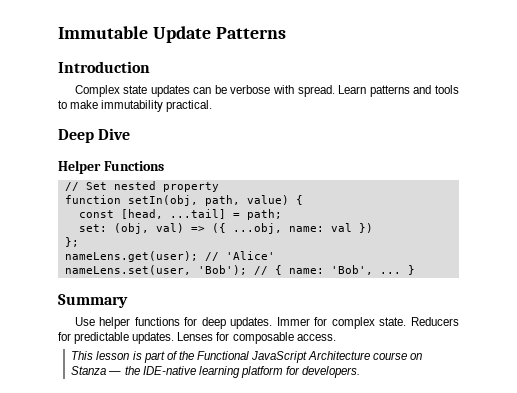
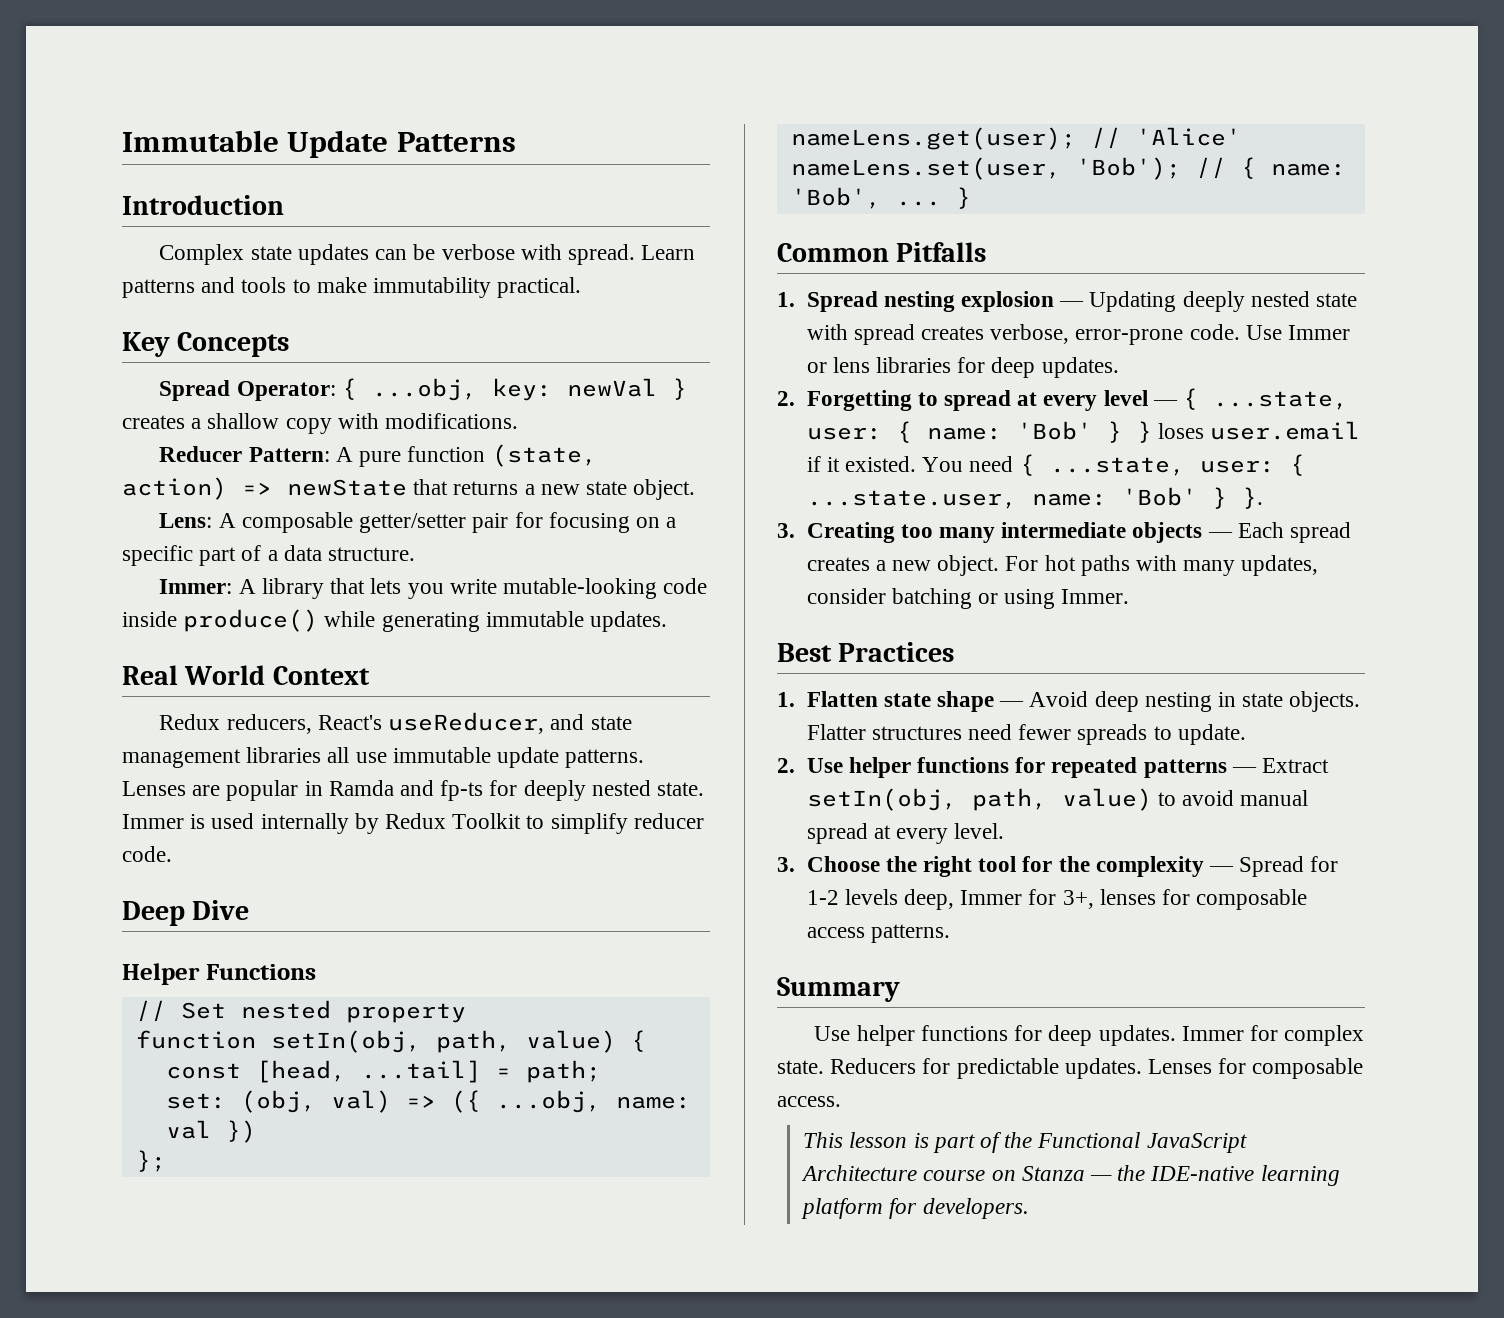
(213, 106) none -> [122,332,290,357] [159,378,687,401] [122,413,519,434] [159,444,597,467] [122,477,696,500] [159,512,677,533] [122,545,416,566] [159,578,708,599] [122,609,668,632] [122,665,370,685] [159,712,632,734] [122,747,645,768] [122,780,705,801] [122,813,704,834] [122,846,172,862] // Key Concepts // Spread Operator: { ...obj, key: newVal } creates a shallow copy with modifications. // Reducer Pattern: A pure function (state, action) => newState that returns a new state object. // Lens: A composable getter/setter pair for focusing on a specific part of a data structure. // Immer: A library that lets you write mutable-looking code inside produce() while generating immutable updates. // Real World Context // Redux reducers, React's useReducer, and state management libraries all use immutable update patterns. Lenses are popular in Ramda and fp-ts for deeply nested state. Immer is used internally by Redux Toolkit to simplify reducer code.
(415, 270) none -> [777,242,987,262] [777,291,1357,312] [806,324,1350,345] [806,357,1119,378] [777,388,1348,411] [806,421,1360,443] [806,454,1305,476] [806,487,1263,509] [777,522,1351,543] [806,555,1319,576] [806,588,1130,609] [777,642,955,662] [777,691,1361,712] [806,724,1246,745] [777,757,1329,778] [806,788,1309,811] [806,823,1005,844] [777,856,1339,877] [806,889,1308,910] [806,924,950,943] // Common Pitfalls // 1. Spread nesting explosion — Updating deeply nested state with spread creates verbose, error-prone code. Use Immer or lens libraries for deep updates. // 2. Forgetting to spread at every level — { ...state, user: { name: 'Bob' } } loses user.email if it existed. You need { ...state, user: { ...state.user, name: 'Bob' } }. // 3. Creating too many intermediate objects — Each spread creates a new object. For hot paths with many updates, consider batching or using Immer. // Best Practices // 1. Flatten state shape — Avoid deep nesting in state objects. Flatter structures need fewer spreads to update. // 2. Use helper functions for repeated patterns — Extract setIn(obj, path, value) to avoid manual spread at every level. // 3. Choose the right tool for the complexity — Spread for 1-2 levels deep, Immer for 3+, lenses for composable access patterns.

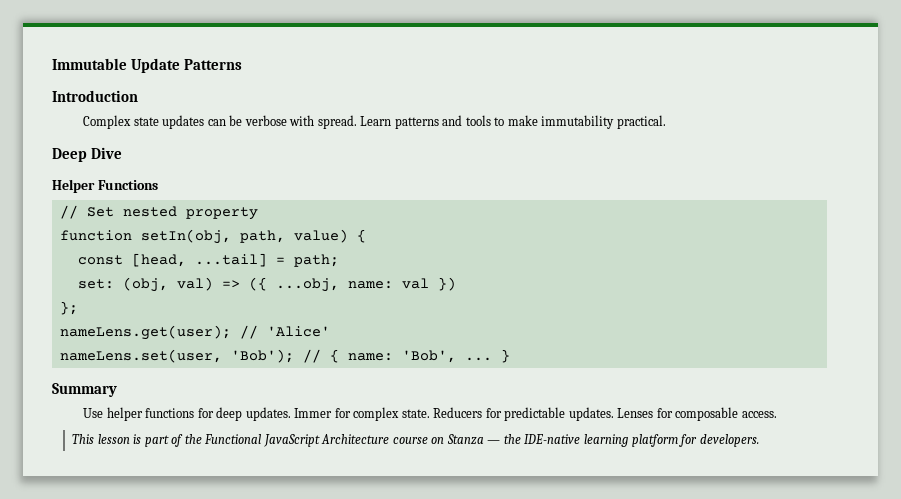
[122,332,290,357] [159,378,687,401] [122,413,519,434] [159,444,597,467] [122,477,696,500] [159,512,677,533] [122,545,416,566] [159,578,708,599] [122,609,668,632] [122,665,370,685] [159,712,632,734] [122,747,645,768] [122,780,705,801] [122,813,704,834] [122,846,172,862] // Key Concepts // Spread Operator: { ...obj, key: newVal } creates a shallow copy with modifications. // Reducer Pattern: A pure function (state, action) => newState that returns a new state object. // Lens: A composable getter/setter pair for focusing on a specific part of a data structure. // Immer: A library that lets you write mutable-looking code inside produce() while generating immutable updates. // Real World Context // Redux reducers, React's useReducer, and state management libraries all use immutable update patterns. Lenses are popular in Ramda and fp-ts for deeply nested state. Immer is used internally by Redux Toolkit to simplify reducer code. -> (666, 122) none
[777,242,987,262] [777,291,1357,312] [806,324,1350,345] [806,357,1119,378] [777,388,1348,411] [806,421,1360,443] [806,454,1305,476] [806,487,1263,509] [777,522,1351,543] [806,555,1319,576] [806,588,1130,609] [777,642,955,662] [777,691,1361,712] [806,724,1246,745] [777,757,1329,778] [806,788,1309,811] [806,823,1005,844] [777,856,1339,877] [806,889,1308,910] [806,924,950,943] // Common Pitfalls // 1. Spread nesting explosion — Updating deeply nested state with spread creates verbose, error-prone code. Use Immer or lens libraries for deep updates. // 2. Forgetting to spread at every level — { ...state, user: { name: 'Bob' } } loses user.email if it existed. You need { ...state, user: { ...state.user, name: 'Bob' } }. // 3. Creating too many intermediate objects — Each spread creates a new object. For hot paths with many updates, consider batching or using Immer. // Best Practices // 1. Flatten state shape — Avoid deep nesting in state objects. Flatter structures need fewer spreads to update. // 2. Use helper functions for repeated patterns — Extract setIn(obj, path, value) to avoid manual spread at every level. // 3. Choose the right tool for the complexity — Spread for 1-2 levels deep, Immer for 3+, lenses for composable access patterns. -> (510, 356) none

